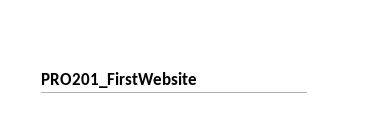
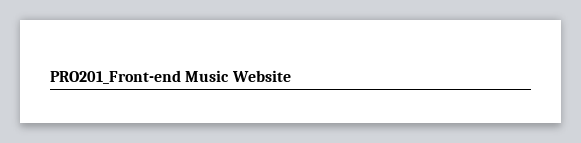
[41,72,197,88] PRO201_FirstWebsite -> [50,70,291,84] PRO201_Front-end Music Website

